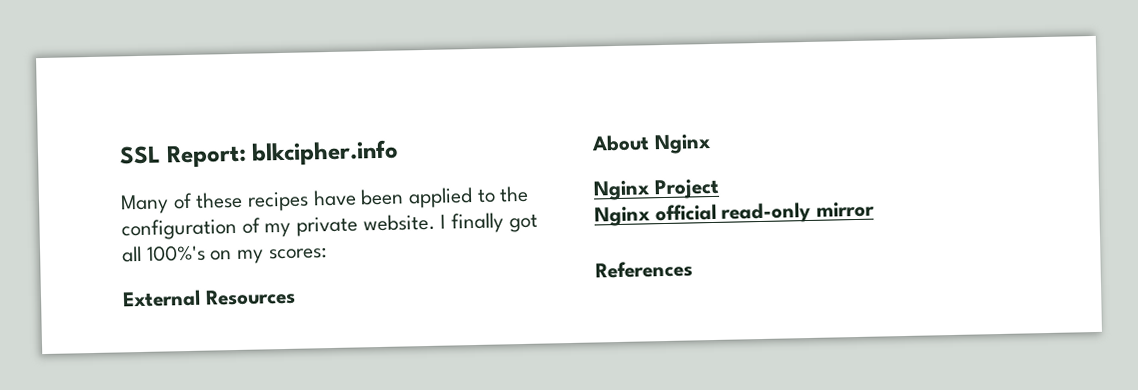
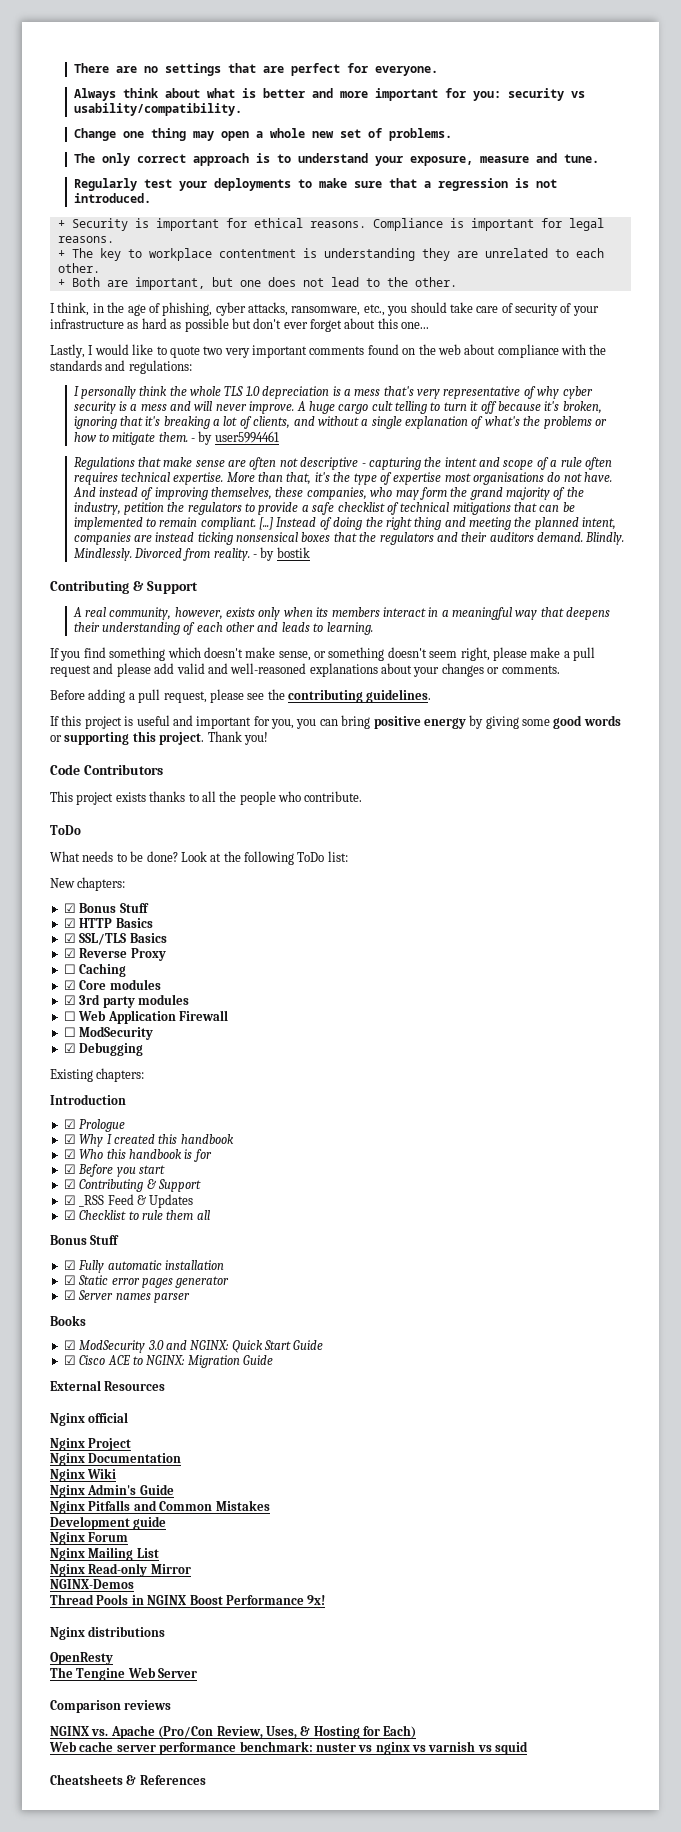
[119,139,400,169] [120,185,530,215] [121,212,538,241] [121,244,327,264] SSL Report: blkcipher.info // Many of these recipes have been applied to the configuration of my private website. I finally got all 100%'s on my scores: -> [73,63,438,76] [73,88,585,101] [73,103,242,116] [73,128,452,141] [73,153,599,166] [73,178,557,191] [73,193,151,203] [57,218,604,231] [57,236,114,243] [57,248,604,261] [57,263,100,273] [57,277,457,290] [50,302,599,316] [50,318,430,332] [50,344,607,358] [50,360,192,374] [73,386,593,399] [73,401,602,414] [73,416,607,429] [73,431,279,445] [73,457,612,470] [73,472,613,485] [72,487,584,500] [73,502,575,515] [73,517,617,530] [73,532,625,545] [73,547,310,561] [50,580,198,594] [72,607,611,620] [73,622,373,635] [50,647,595,661] [50,663,560,677] [50,689,432,703] [50,715,621,729] [50,731,268,745] [50,764,163,775] [50,791,363,805] [50,825,81,835] [50,851,348,865] [50,877,126,891] [63,903,149,913] [63,918,153,928] [63,933,167,945] [63,948,166,961] [63,963,127,977] [63,979,161,990] [63,994,189,1008] [63,1010,228,1024] [63,1026,154,1040] [63,1042,144,1056] [50,1068,145,1082] [50,1094,126,1105] [63,1119,126,1132] [63,1134,234,1147] [63,1149,212,1162] [63,1164,165,1177] [63,1179,201,1192] [63,1194,194,1208] [63,1210,210,1220] [50,1235,120,1245] [63,1260,224,1273] [63,1275,230,1288] [63,1290,190,1303] [50,1315,86,1326] [63,1340,324,1353] [63,1355,273,1368] There are no settings that are perfect for everyone. // Always think about what is better and more important for you: security vs usability/compatibility. // Change one thing may open a whole new set of problems. // The only correct approach is to understand your exposure, measure and tune. // Regularly test your deployments to make sure that a regression is not introduced. // + Security is important for ethical reasons. Compliance is important for legal reasons. // + The key to workplace contentment is understanding they are unrelated to each other. // + Both are important, but one does not lead to the other. // I think, in the age of phishing, cyber attacks, ransomware, etc., you should take care of security of your infrastructure as hard as possible but don't ever forget about this one... // Lastly, I would like to quote two very important comments found on the web about compliance with the standards and regulations: // I personally think the whole TLS 1.0 depreciation is a mess that's very representative of why cyber security is a mess and will never improve. A huge cargo cult telling to turn it off because it's broken, ignoring that it's breaking a lot of clients, and without a single explanation of what's the problems or how to mitigate them. - by user5994461 // Regulations that make sense are often not descriptive - capturing the intent and scope of a rule often requires technical expertise. More than that, it's the type of expertise most organisations do not have. And instead of improving themselves, these companies, who may form the grand majority of the industry, petition the regulators to provide a safe checklist of technical mitigations that can be implemented to remain compliant. [...] Instead of doing the right thing and meeting the planned intent, companies are instead ticking nonsensical boxes that the regulators and their auditors demand. Blindly. Mindlessly. Divorced from reality. - by bostik // Contributing & Support // A real community, however, exists only when its members interact in a meaningful way that deepens their understanding of each other and leads to learning. // If you find something which doesn't make sense, or something doesn't seem right, please make a pull request and please add valid and well-reasoned explanations about your changes or comments. // Before adding a pull request, please see the contributing guidelines. // If this project is useful and important for you, you can bring positive energy by giving some good words or supporting this project. Thank you! // Code Contributors // This project exists thanks to all the people who contribute. // ToDo // What needs to be done? Look at the following ToDo list: // New chapters: // ☑ Bonus Stuff // ☑ HTTP Basics // ☑ SSL/TLS Basics // ☑ Reverse Proxy // ☐ Caching // ☑ Core modules // ☑ 3rd party modules // ☐ Web Application Firewall // ☐ ModSecurity // ☑ Debugging // Existing chapters: // Introduction // ☑ Prologue // ☑ Why I created this handbook // ☑ Who this handbook is for // ☑ Before you start // ☑ Contributing & Support // ☑ _RSS Feed & Updates // ☑ Checklist to rule them all // Bonus Stuff // ☑ Fully automatic installation // ☑ Static error pages generator // ☑ Server names parser // Books // ☑ ModSecurity 3.0 and NGINX: Quick Start Guide // ☑ Cisco ACE to NGINX: Migration Guide
[591,134,711,155] About Nginx -> [50,1412,129,1426] Nginx official
[654,201,876,224] official read-only mirror // -> [88,1453,182,1463] [50,1468,117,1482] [50,1484,174,1498] [50,1500,270,1514] [50,1516,167,1530] [50,1532,129,1545] [50,1547,159,1561] [50,1563,191,1577] [50,1579,134,1589] [50,1594,326,1605] [50,1626,166,1640] [50,1652,113,1665] [50,1667,198,1681] [50,1700,172,1713] [50,1725,417,1739] [49,1741,529,1755] [50,1774,137,1785] Documentation // Nginx Wiki // Nginx Admin's Guide // Nginx Pitfalls and Common Mistakes // Development guide // Nginx Forum // Nginx Mailing List // Nginx Read-only Mirror // NGINX-Demos // Thread Pools in NGINX Boost Performance 9x! // Nginx distributions // OpenResty // The Tengine Web Server // Comparison reviews // NGINX vs. Apache (Pro/Con Review, Uses, & Hosting for Each) // Web cache server performance benchmark: nuster vs nginx vs varnish vs squid // Cheatsheets &

